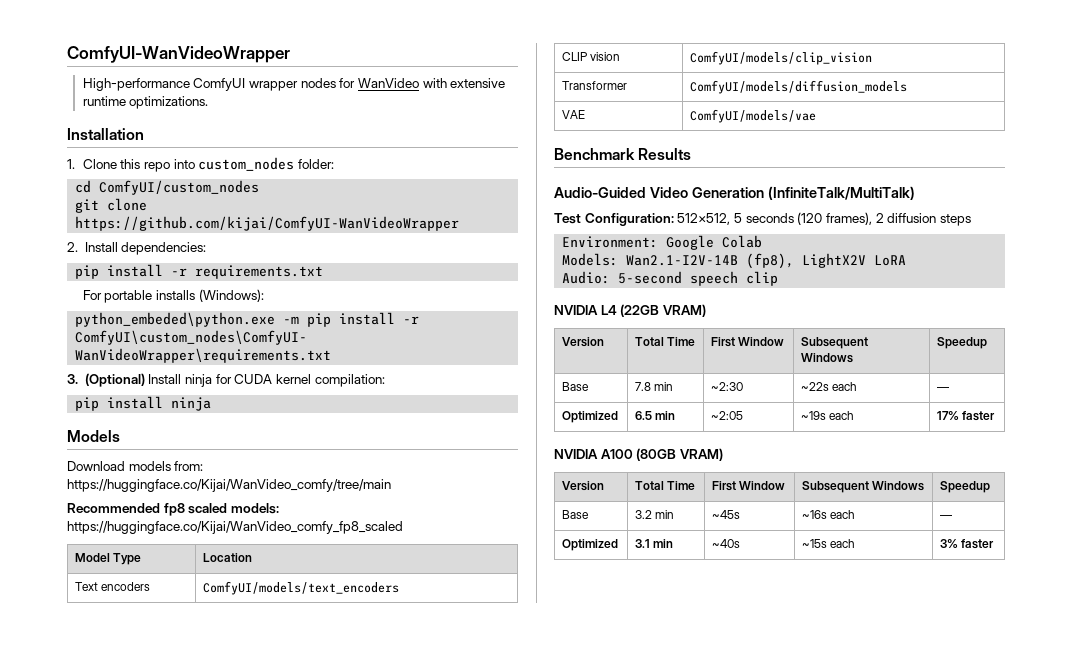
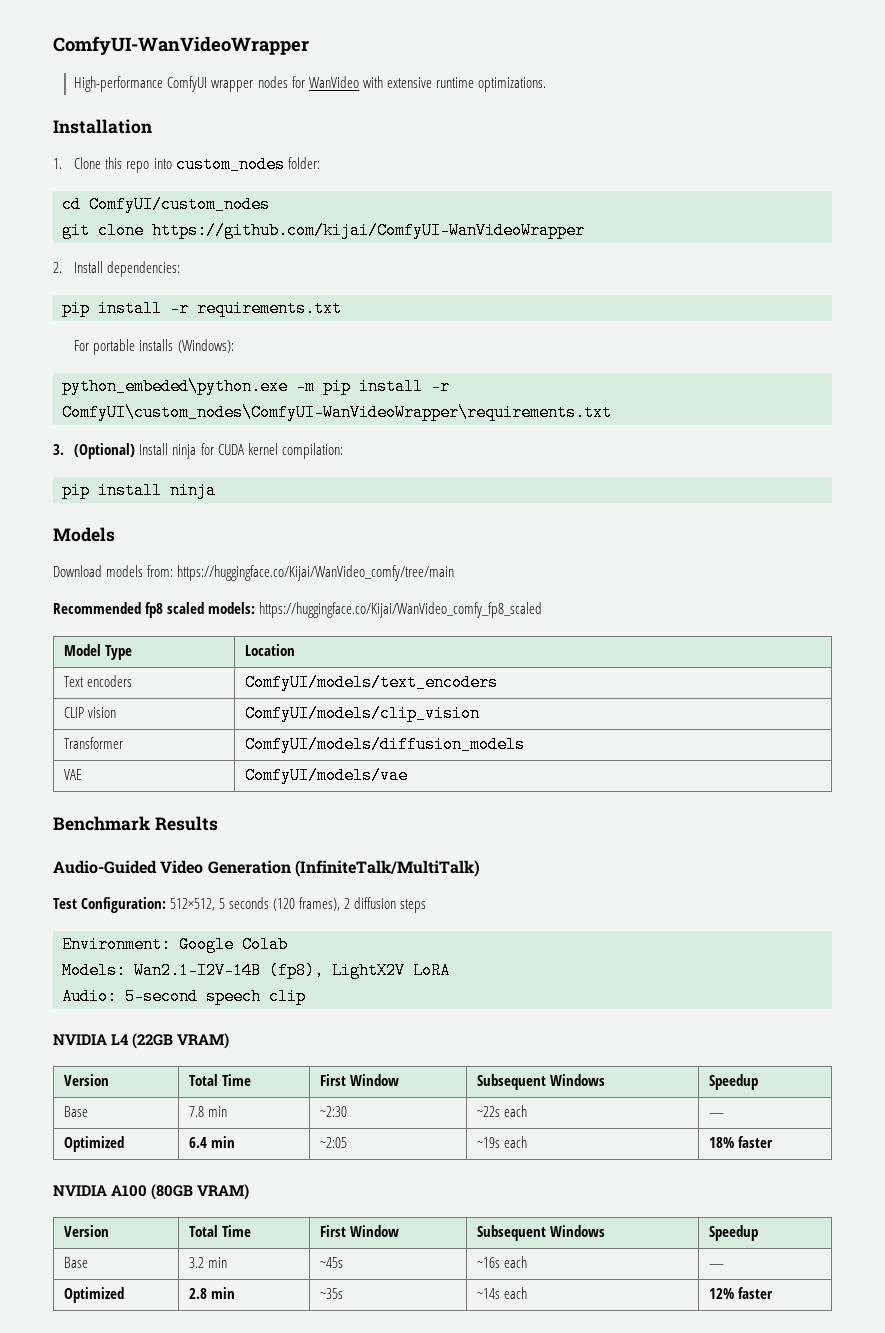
[635,411,653,420] 6.5 -> [188,1137,207,1148] 6.4
[937,411,960,420] 17% -> [708,1137,734,1148] 18%
[635,539,674,548] [712,539,741,548] [802,539,856,548] [940,539,959,548] 3.1 min | ~40s | ~15s each | 3% -> [188,1287,235,1299] [319,1288,343,1299] [476,1287,527,1299] [708,1288,734,1299] 2.8 min | ~35s | ~14s each | 12%

